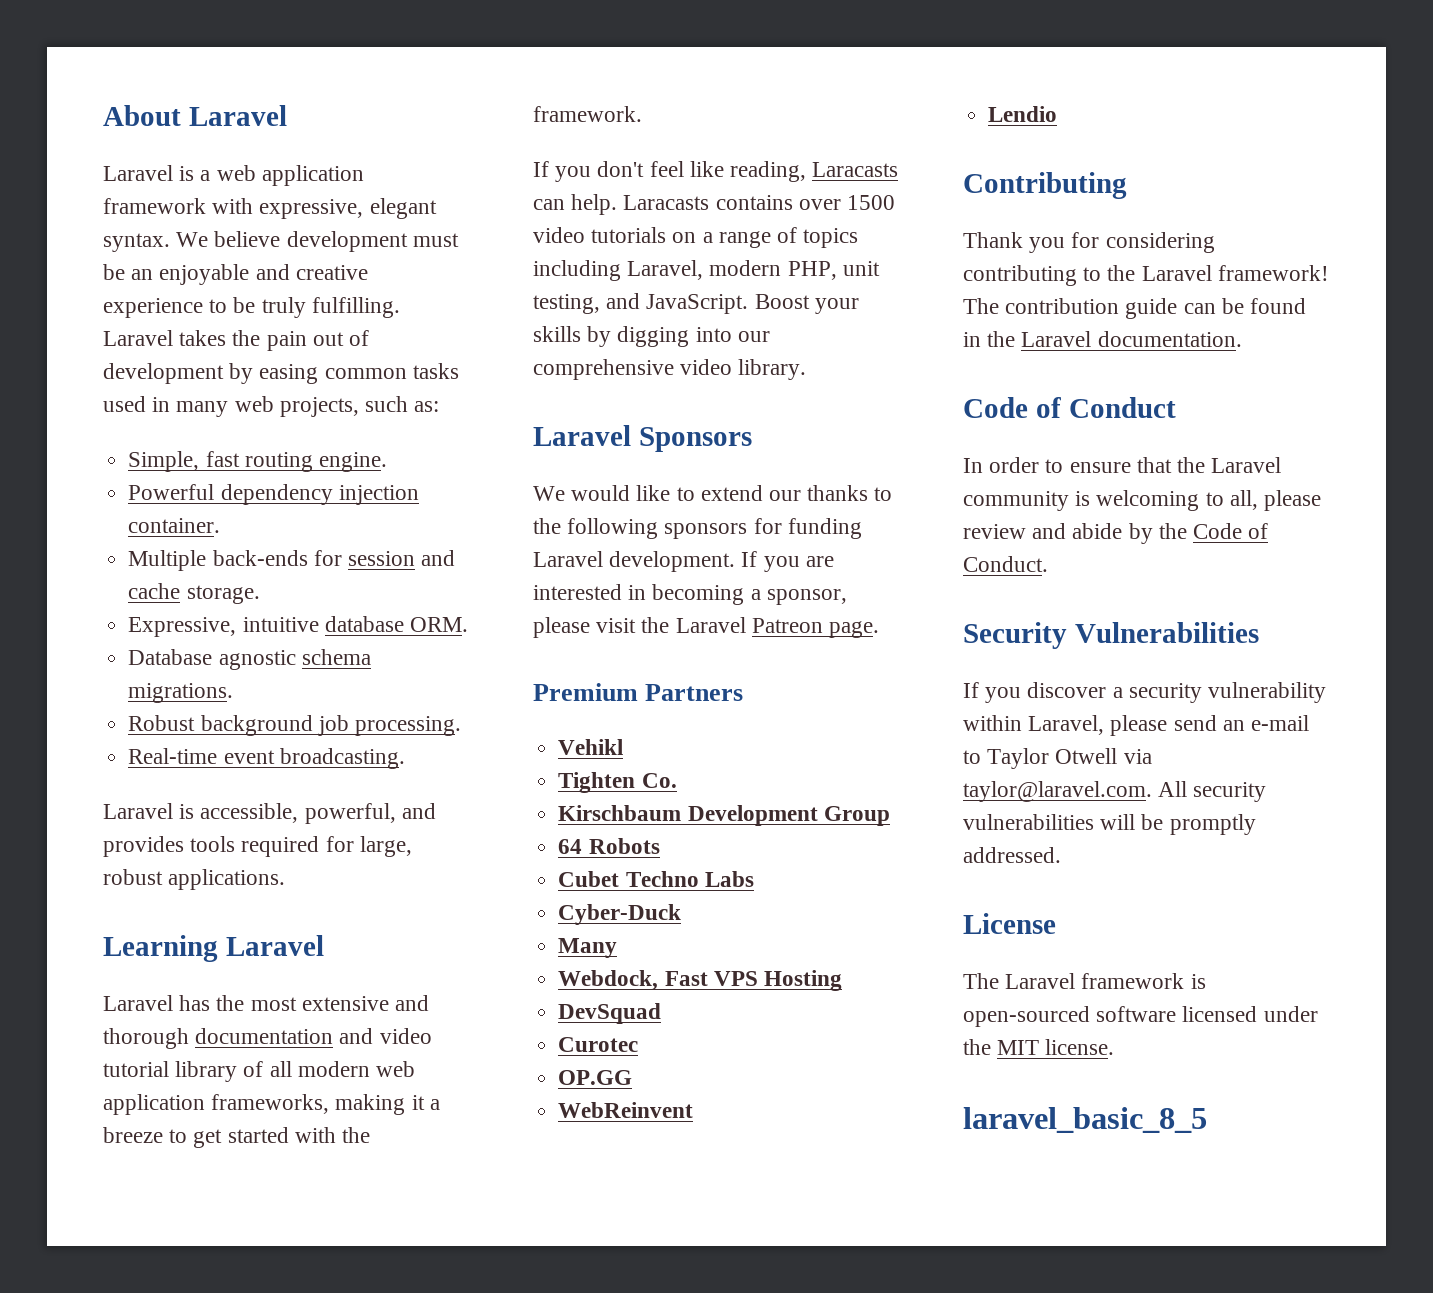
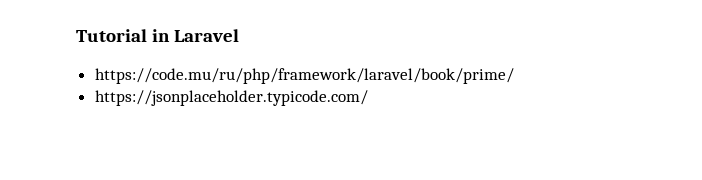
[103,105,287,126] [103,165,364,186] [103,198,437,219] [103,231,459,252] [103,264,368,285] [103,297,400,318] [103,330,370,351] [103,363,459,384] [103,396,440,417] [128,451,387,472] [128,484,419,505] [128,518,221,533] [128,550,456,571] [128,583,260,604] [128,616,468,637] [128,649,371,670] [128,683,234,703] [128,715,461,736] [128,748,405,769] [103,803,436,824] [103,836,412,857] [103,869,286,890] [103,935,324,962] [103,995,430,1011] [103,1028,432,1049] [103,1061,416,1082] [103,1094,440,1115] [103,1127,371,1148] [533,106,642,122] [533,161,899,182] [533,194,896,215] [533,227,859,248] [533,260,880,281] [533,293,859,314] [533,326,770,347] [533,359,807,380] [533,425,752,452] [533,485,893,501] [533,518,862,539] [533,551,834,572] [533,584,847,605] [533,617,880,638] [533,683,744,701] [558,739,624,755] [558,772,677,793] [558,805,890,826] [558,838,660,854] [558,871,754,887] [558,904,682,925] [558,938,618,958] [558,970,842,991] [558,1003,662,1024] [558,1037,639,1052] [558,1070,633,1085] [558,1102,694,1118] [988,106,1058,122] [963,172,1127,199] [963,232,1215,253] [963,265,1329,286] [963,298,1307,319] [963,331,1242,347] [963,397,1176,418] [963,457,1282,473] [963,490,1322,511] [963,523,1269,544] [963,556,1048,572] [963,622,1259,649] [963,682,1327,703] [963,715,1310,736] [963,748,1152,769] [963,781,1267,802] [963,814,1256,835] [963,847,1061,863] [963,913,1056,934] [963,973,1206,989] [963,1006,1318,1027] [963,1039,1115,1055] [963,1107,1207,1133] About Laravel // Laravel is a web application framework with expressive, elegant syntax. We believe development must be an enjoyable and creative experience to be truly fulfilling. Laravel takes the pain out of development by easing common tasks used in many web projects, such as: // Simple, fast routing engine. // Powerful dependency injection container. // Multiple back-ends for session and cache storage. // Expressive, intuitive database ORM. // Database agnostic schema migrations. // Robust background job processing. // Real-time event broadcasting. // Laravel is accessible, powerful, and provides tools required for large, robust applications. // Learning Laravel // Laravel has the most extensive and thorough documentation and video tutorial library of all modern web application frameworks, making it a breeze to get started with the framework. // If you don't feel like reading, Laracasts can help. Laracasts contains over 1500 video tutorials on a range of topics including Laravel, modern PHP, unit testing, and JavaScript. Boost your skills by digging into our comprehensive video library. // Laravel Sponsors // We would like to extend our thanks to the following sponsors for funding Laravel development. If you are interested in becoming a sponsor, please visit the Laravel Patreon page. // Premium Partners // Vehikl // Tighten Co. // Kirschbaum Development Group // 64 Robots // Cubet Techno Labs // Cyber-Duck // Many // Webdock, Fast VPS Hosting // DevSquad // Curotec // OP.GG // WebReinvent // Lendio // Contributing // Thank you for considering contributing to the Laravel framework! The contribution guide can be found in the Laravel documentation. // Code of Conduct // In order to ensure that the Laravel community is welcoming to all, please review and abide by the Code of Conduct. // Security Vulnerabilities // If you discover a security vulnerability within Laravel, please send an e-mail to Taylor Otwell via taylor@laravel.com. All security vulnerabilities will be promptly addressed. // License // The Laravel framework is open-sourced software licensed under the MIT license. // laravel_basic_8_5 -> [76,29,239,42] [94,68,514,84] [94,90,368,106] Tutorial in Laravel // https://code.mu/ru/php/framework/laravel/book/prime/ // https://jsonplaceholder.typicode.com/

